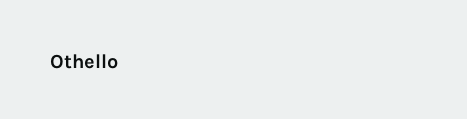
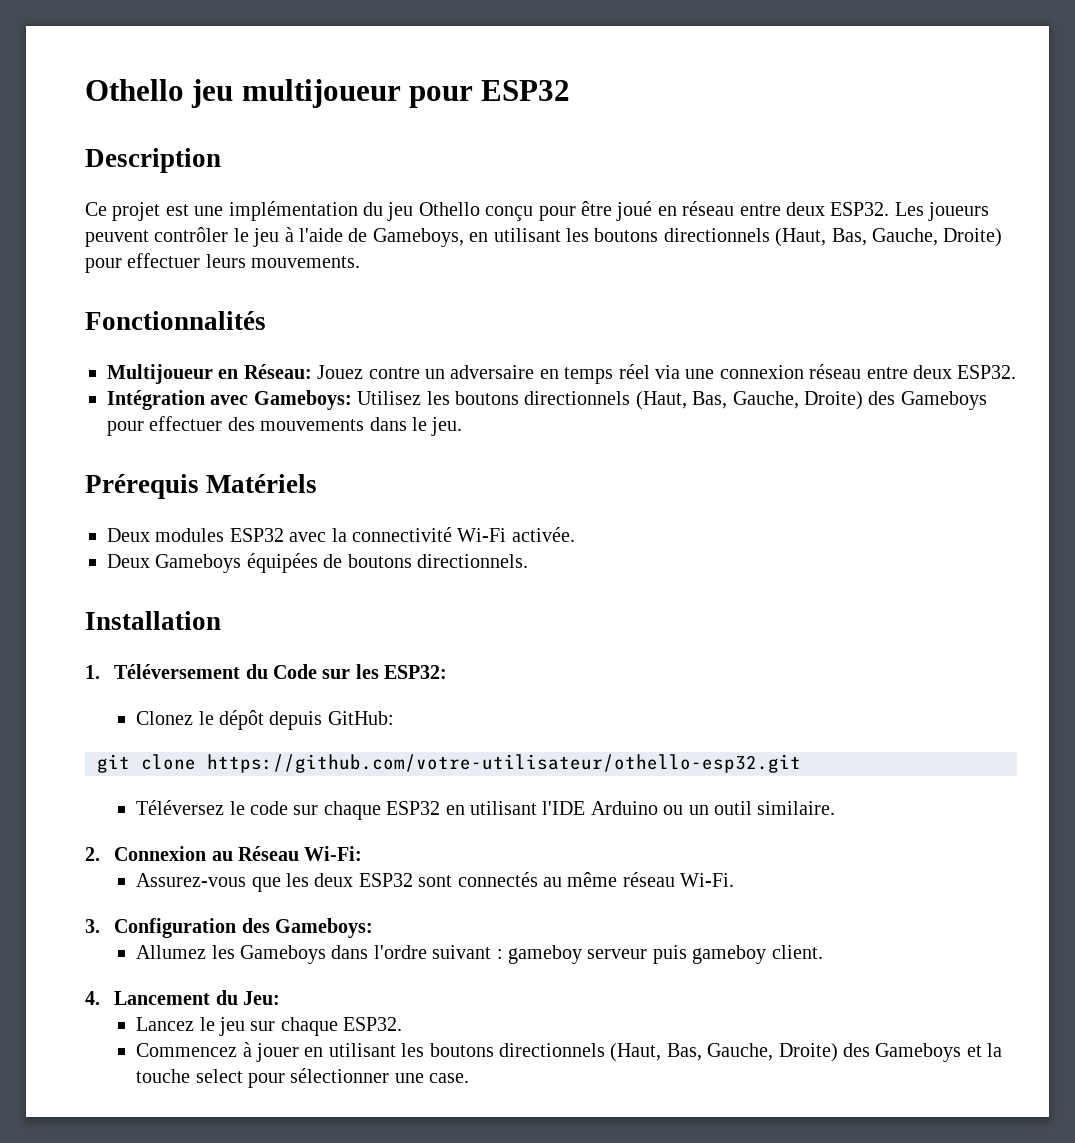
[50,54,118,69] Othello -> [85,79,571,108] [85,148,221,173] [85,201,990,221] [85,227,1003,247] [85,253,361,273] [85,311,266,330] [107,364,1017,384] [107,390,987,410] [107,416,463,436] [85,474,318,499] [107,527,575,542] [107,553,528,573] [85,611,221,630] [85,664,448,679] [136,710,394,730] [97,754,801,773] [136,800,836,820] [85,846,363,861] [136,872,735,892] [85,918,374,938] [136,945,823,964] [85,990,281,1005] [136,1017,403,1036] [136,1042,1003,1062] [136,1068,470,1088] Othello jeu multijoueur pour ESP32 // Description // Ce projet est une implémentation du jeu Othello conçu pour être joué en réseau entre deux ESP32. Les joueurs peuvent contrôler le jeu à l'aide de Gameboys, en utilisant les boutons directionnels (Haut, Bas, Gauche, Droite) pour effectuer leurs mouvements. // Fonctionnalités // Multijoueur en Réseau: Jouez contre un adversaire en temps réel via une connexion réseau entre deux ESP32. // Intégration avec Gameboys: Utilisez les boutons directionnels (Haut, Bas, Gauche, Droite) des Gameboys pour effectuer des mouvements dans le jeu. // Prérequis Matériels // Deux modules ESP32 avec la connectivité Wi-Fi activée. // Deux Gameboys équipées de boutons directionnels. // Installation // 1. Téléversement du Code sur les ESP32: // Clonez le dépôt depuis GitHub: // git clone https://github.com/votre-utilisateur/othello-esp32.git // Téléversez le code sur chaque ESP32 en utilisant l'IDE Arduino ou un outil similaire. // 2. Connexion au Réseau Wi-Fi: // Assurez-vous que les deux ESP32 sont connectés au même réseau Wi-Fi. // 3. Configuration des Gameboys: // Allumez les Gameboys dans l'ordre suivant : gameboy serveur puis gameboy client. // 4. Lancement du Jeu: // Lancez le jeu sur chaque ESP32. // Commencez à jouer en utilisant les boutons directionnels (Haut, Bas, Gauche, Droite) des Gameboys et la touche select pour sélectionner une case.

